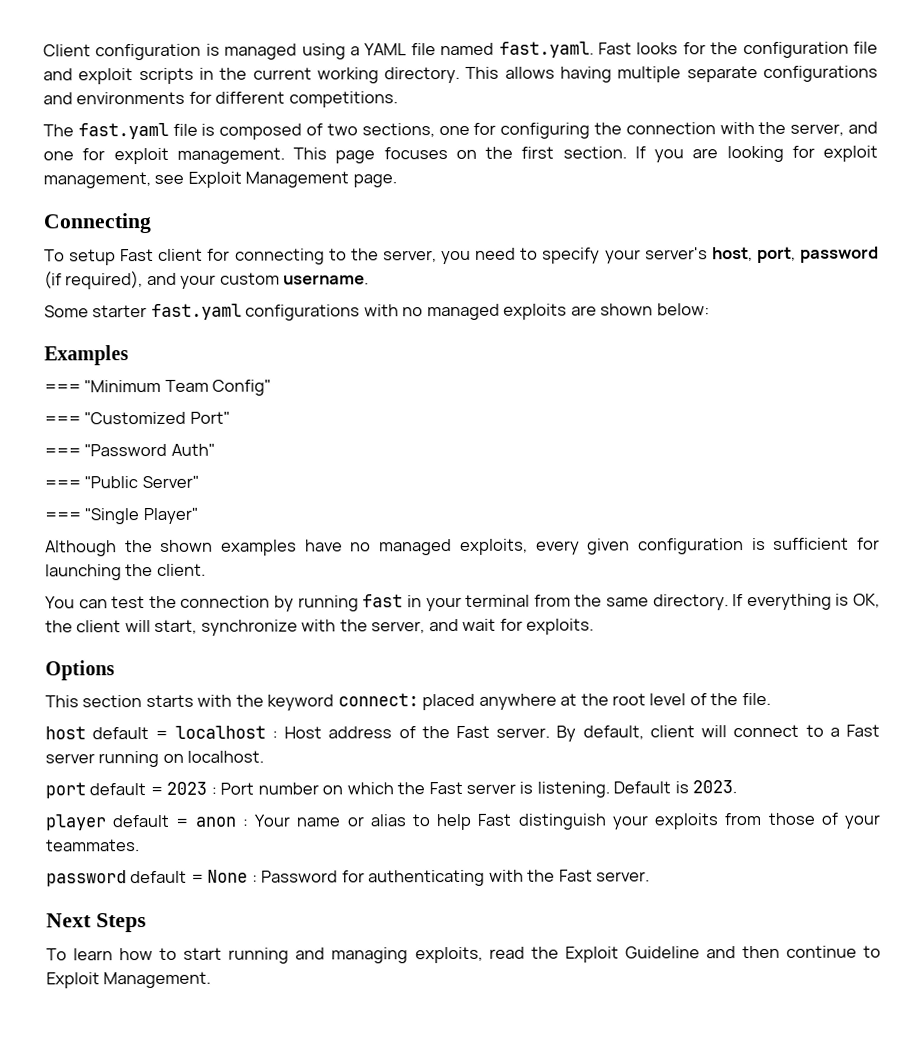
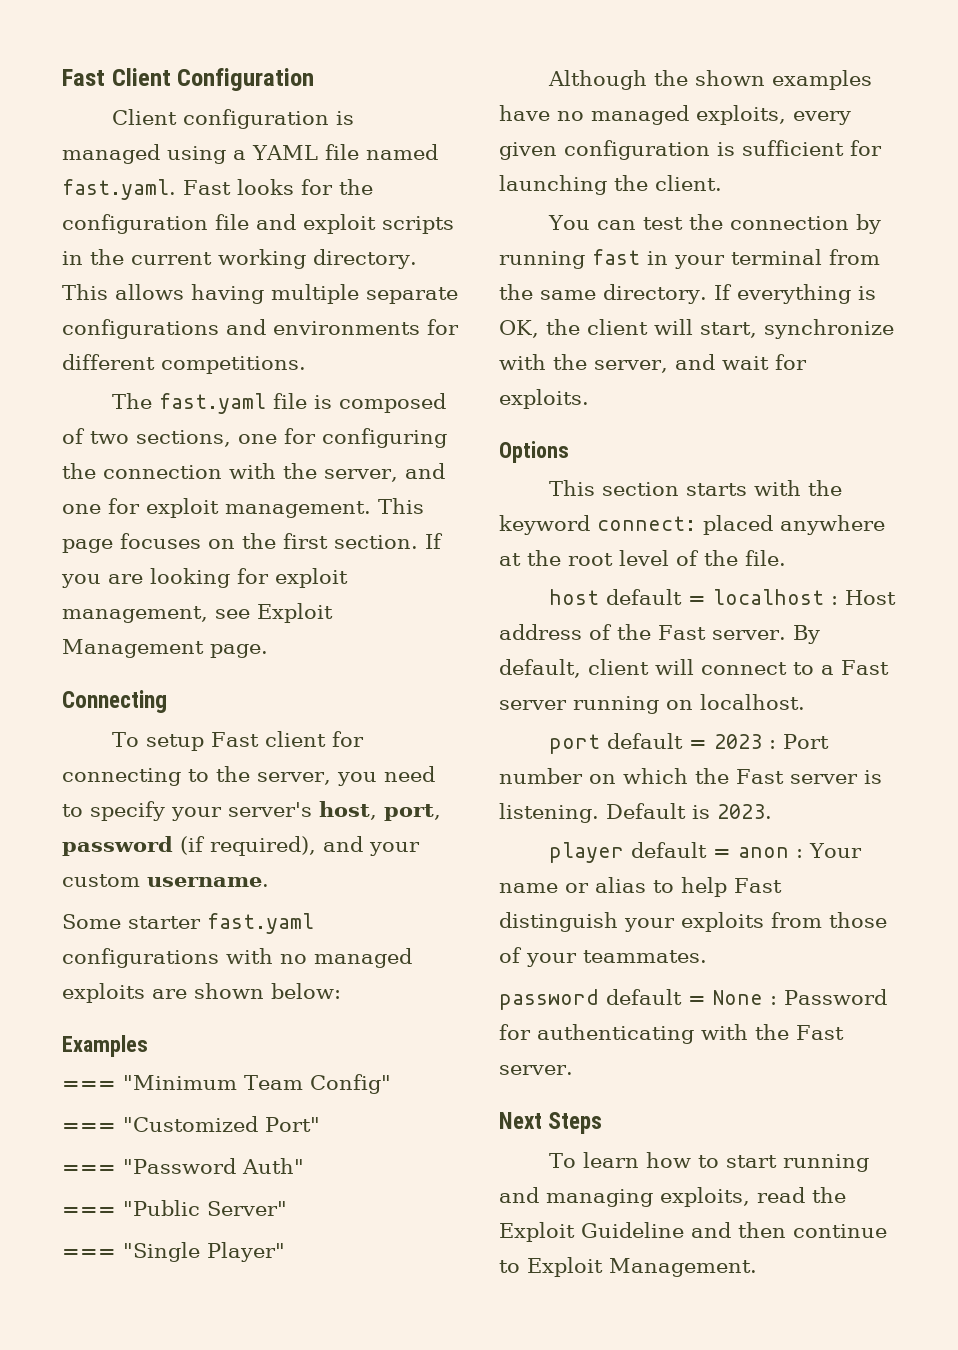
(43, 50) none -> [62,68,315,91] Fast Client Configuration //

